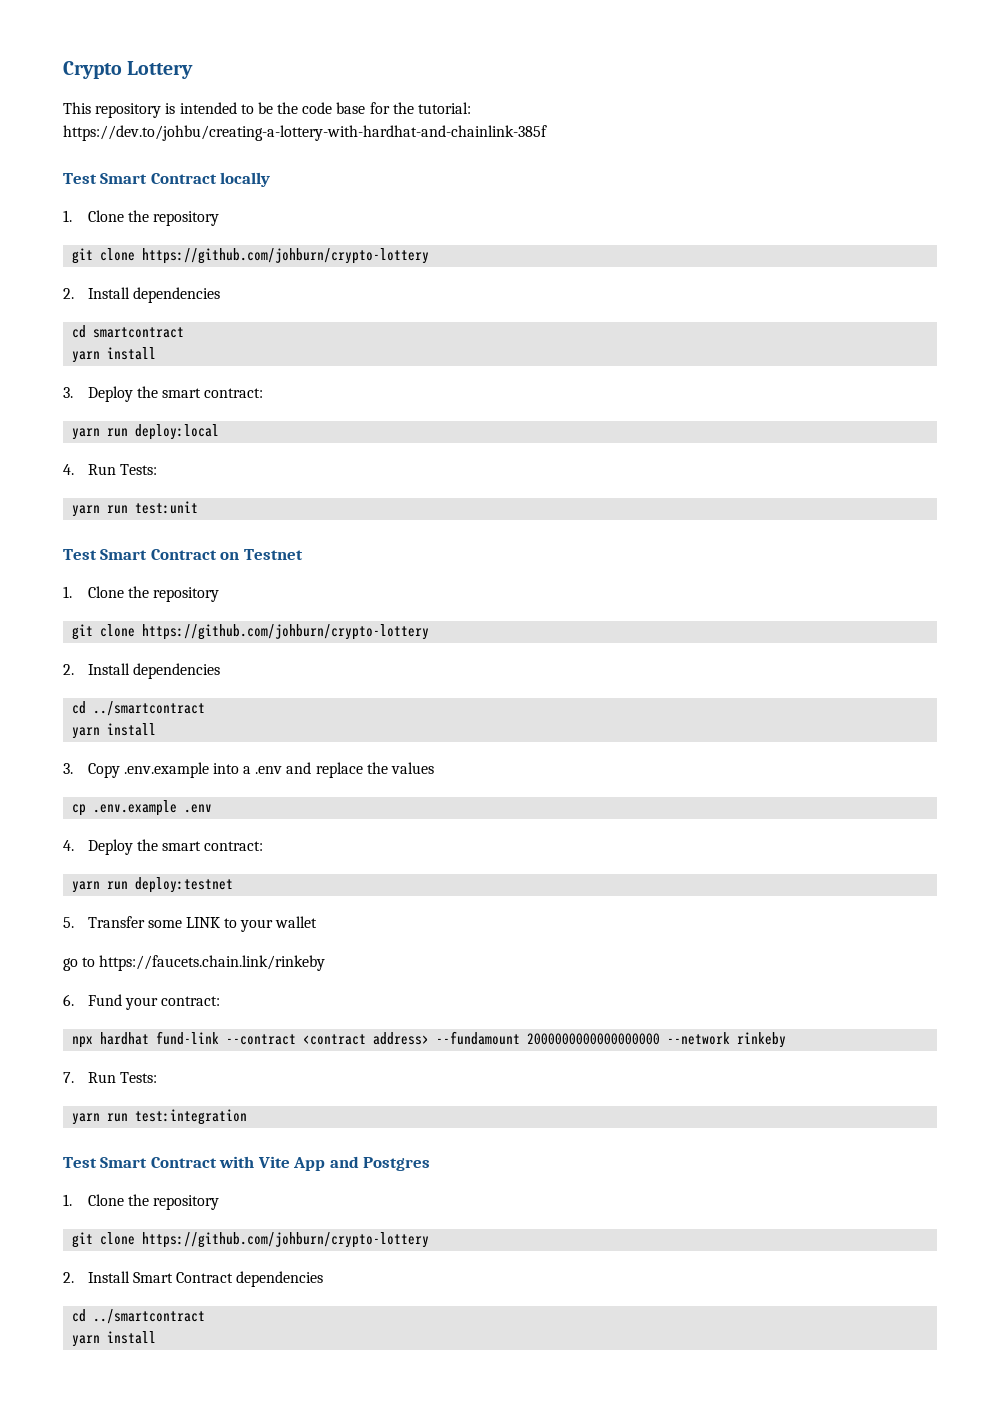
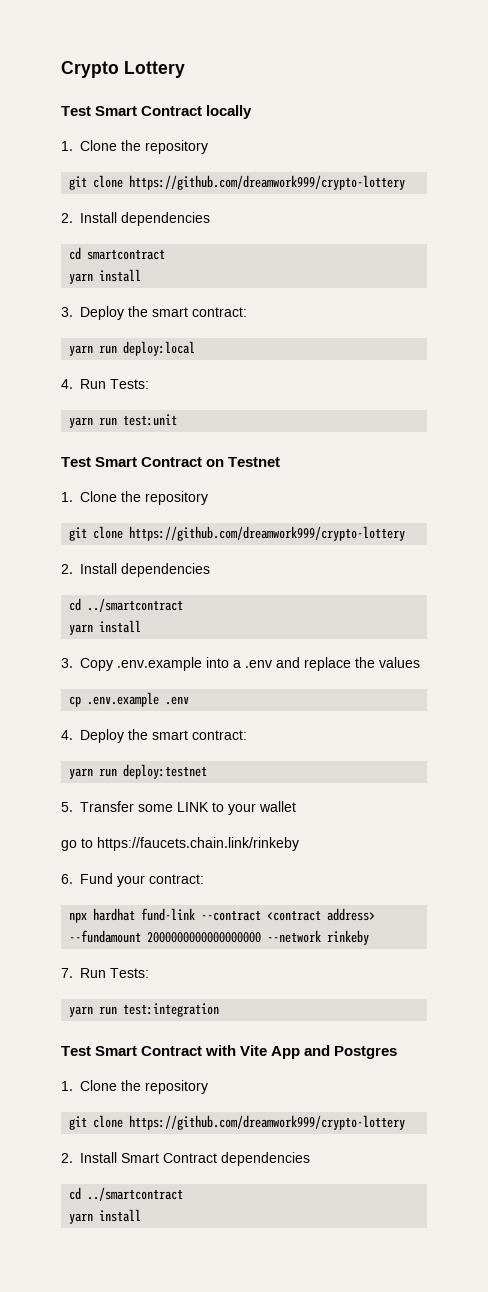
[63,102,472,118] [63,125,547,141] // This repository is intended to be the code base for the tutorial: https://dev.to/johbu/creating-a-lottery-with-hardhat-and-chainlink-385f -> (185, 69) none
[142,248,430,264] https://github.com/johburn/crypto-lottery -> [129,175,406,190] https://github.com/dreamwork999/crypto-lottery
[142,624,430,640] https://github.com/johburn/crypto-lottery -> [129,526,406,541] https://github.com/dreamwork999/crypto-lottery
[142,1232,430,1248] https://github.com/johburn/crypto-lottery -> [129,1115,406,1130] https://github.com/dreamwork999/crypto-lottery

